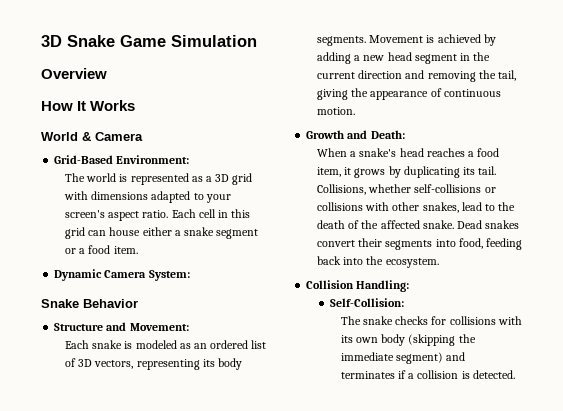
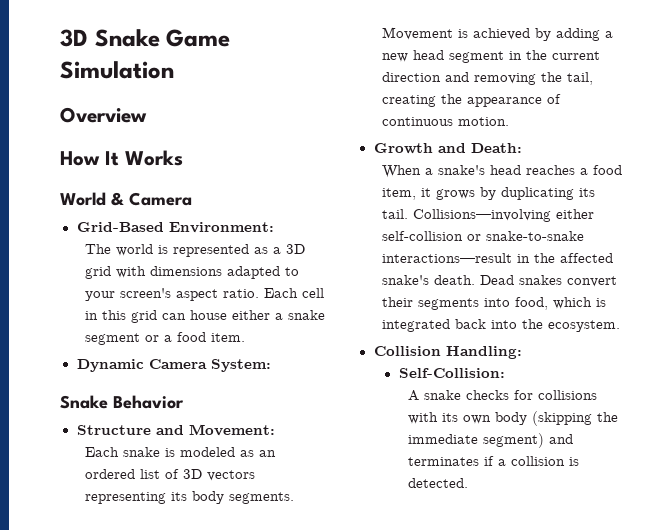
[94,360,134,369] vectors, -> [207,470,256,481] vectors
[316,89,348,100] giving -> [382,95,437,107] creating
[316,184,496,195] [316,202,516,213] [316,220,454,229] Collisions, whether self-collisions or collisions with other snakes, lead to the death of the affected snake. -> [413,209,595,222] [382,231,585,241] [382,253,614,263] [382,275,476,285] Collisions—involving either self-collision or snake-to-snake interactions—result in the affected snake's death.
[485,238,522,250] feeding -> [553,297,607,309] [382,319,451,332] which is integrated
[340,316,361,325] The -> [407,390,419,401] A

